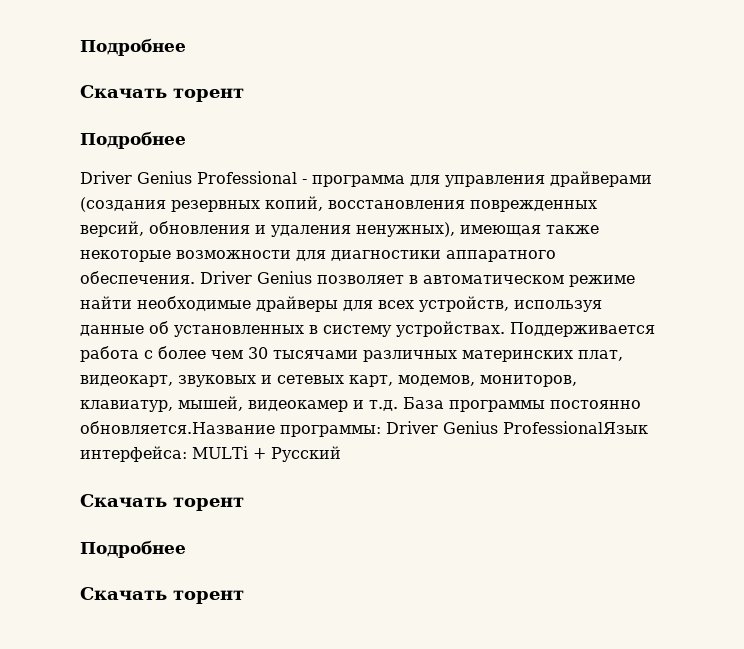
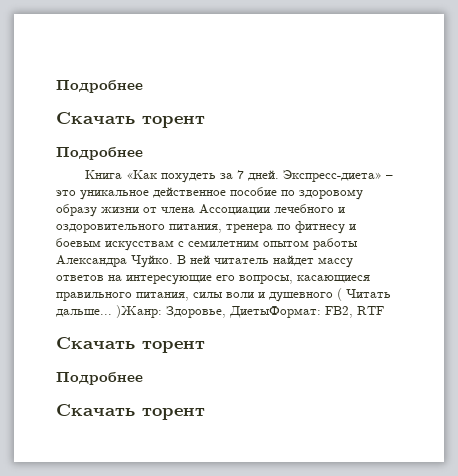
[80,171,652,187] [80,196,597,212] [80,221,599,237] [80,250,556,262] [80,271,635,287] [80,296,602,312] [80,321,655,337] [80,346,623,362] [80,375,577,387] [80,396,641,412] [80,421,648,437] [80,446,341,462] Driver Genius Professional - программа для управления драйверами (создания резервных копий, восстановления поврежденных версий, обновления и удаления ненужных), имеющая также некоторые возможности для диагностики аппаратного обеспечения. Driver Genius позволяет в автоматическом режиме найти необходимые драйверы для всех устройств, используя данные об установленных в систему устройствах. Поддерживается работа с более чем 30 тысячами различных материнских плат, видеокарт, звуковых и сетевых карт, модемов, мониторов, клавиатур, мышей, видеокамер и т.д. База программы постоянно обновляется.Название программы: Driver Genius ProfessionalЯзык интерфейса: MULTi + Русский -> [85,170,394,183] [56,187,363,200] [56,204,345,217] [56,221,356,234] [56,238,358,251] [56,255,353,268] [56,275,370,285] [56,288,391,302] [56,305,384,318] Книга «Как похудеть за 7 дней. Экспресс-диета» – это уникальное действенное пособие по здоровому образу жизни от члена Ассоциации лечебного и оздоровительного питания, тренера по фитнесу и боевым искусствам с семилетним опытом работы Александра Чуйко. В ней читатель найдет массу ответов на интересующие его вопросы, касающиеся правильного питания, силы воли и душевного ( Читать дальше... )Жанр: Здоровье, ДиетыФормат: FB2, RTF

